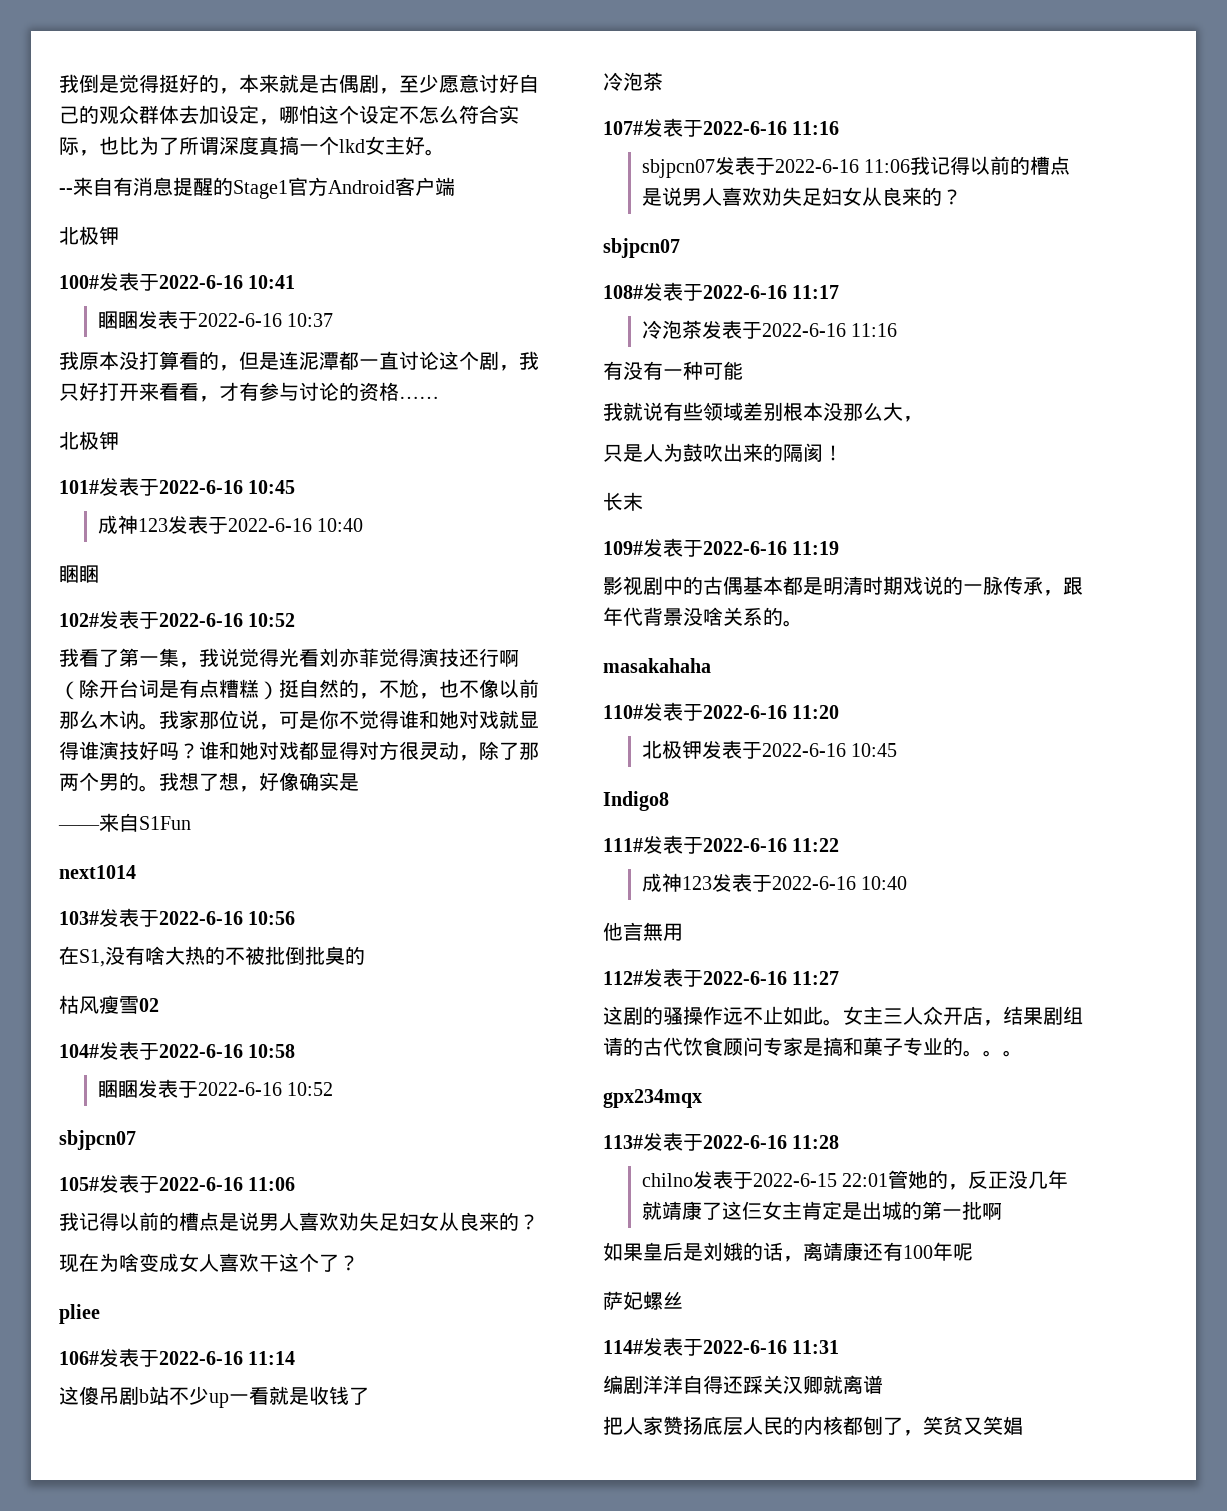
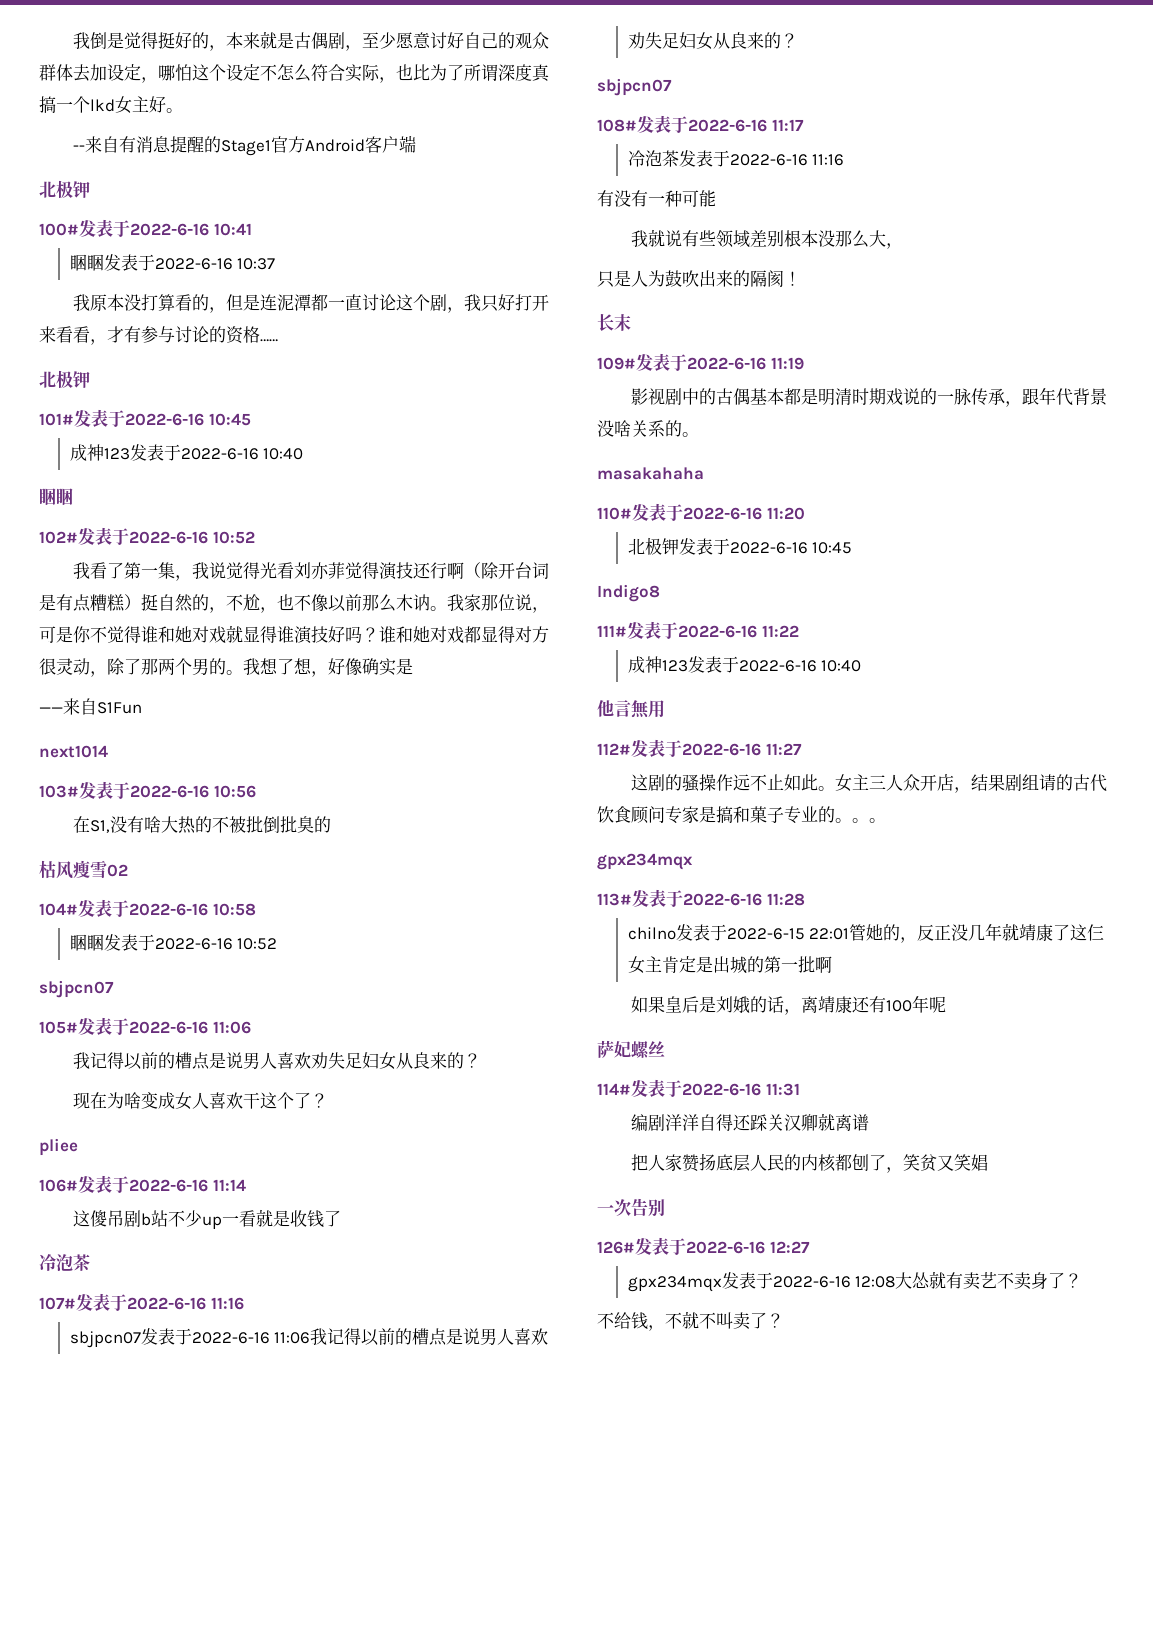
(1023, 1425) none -> [597,1198,665,1217] [597,1237,810,1255] [627,1271,1083,1292] [597,1311,784,1331] // 一次告别 // 126#发表于2022-6-16 12:27 // gpx234mqx发表于2022-6-16 12:08大怂就有卖艺不卖身了？ // 不给钱，不就不叫卖了？

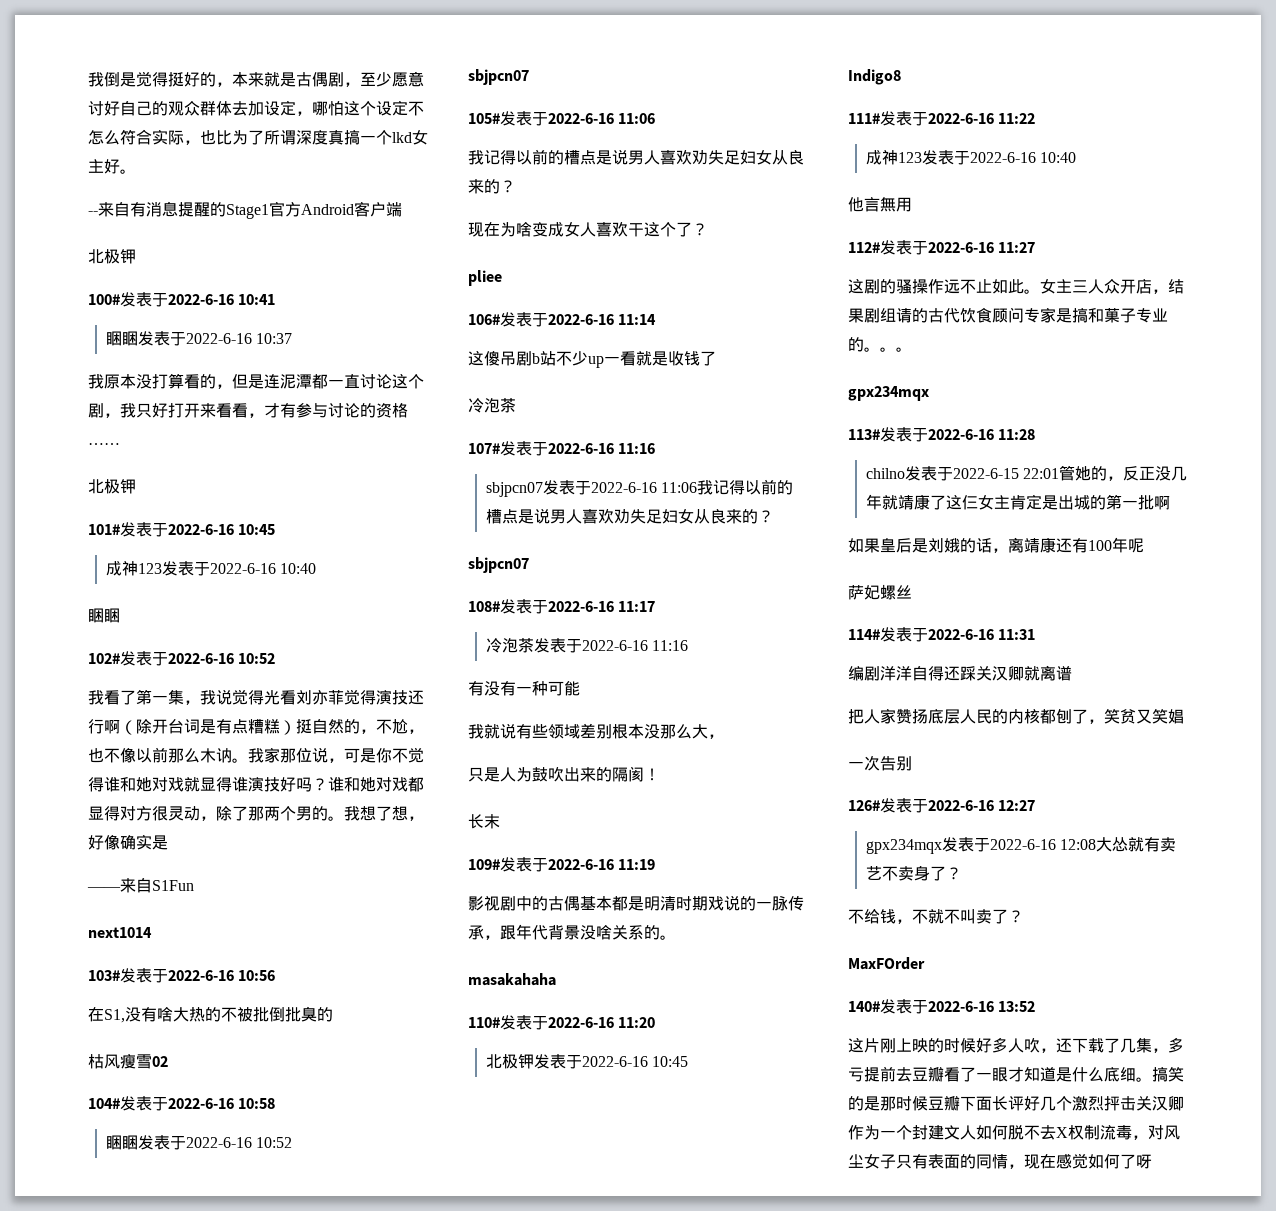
(784, 1320) none -> [848,957,925,970] [848,999,1036,1014] [848,1037,1184,1053] [848,1066,1184,1082] [848,1095,1184,1111] [848,1125,1180,1140] [848,1153,1152,1169] // MaxFOrder // 140#发表于2022-6-16 13:52 // 这片刚上映的时候好多人吹，还下载了几集，多亏提前去豆瓣看了一眼才知道是什么底细。搞笑的是那时候豆瓣下面长评好几个激烈抨击关汉卿作为一个封建文人如何脱不去X权制流毒，对风尘女子只有表面的同情，现在感觉如何了呀

